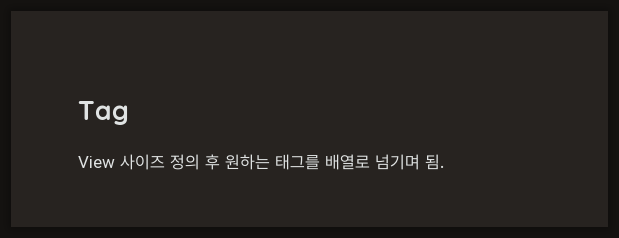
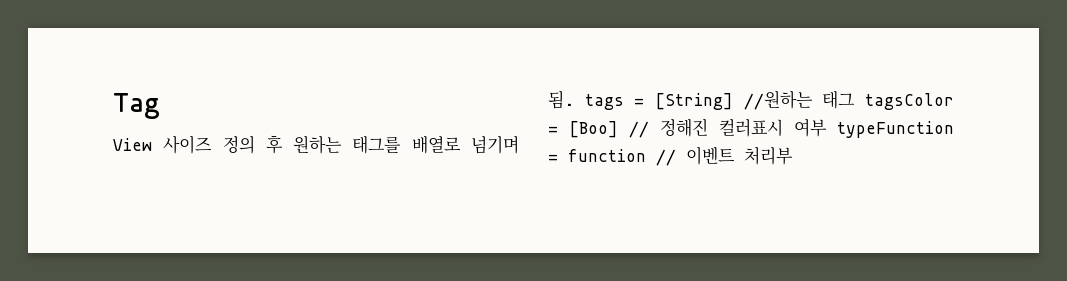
(444, 162) none -> [584,90,954,110] [548,118,954,138] [548,146,793,166] tags = [String] //원하는 태그 tagsColor = [Boo] // 정해진 컬러표시 여부 typeFunction = function // 이벤트 처리부

